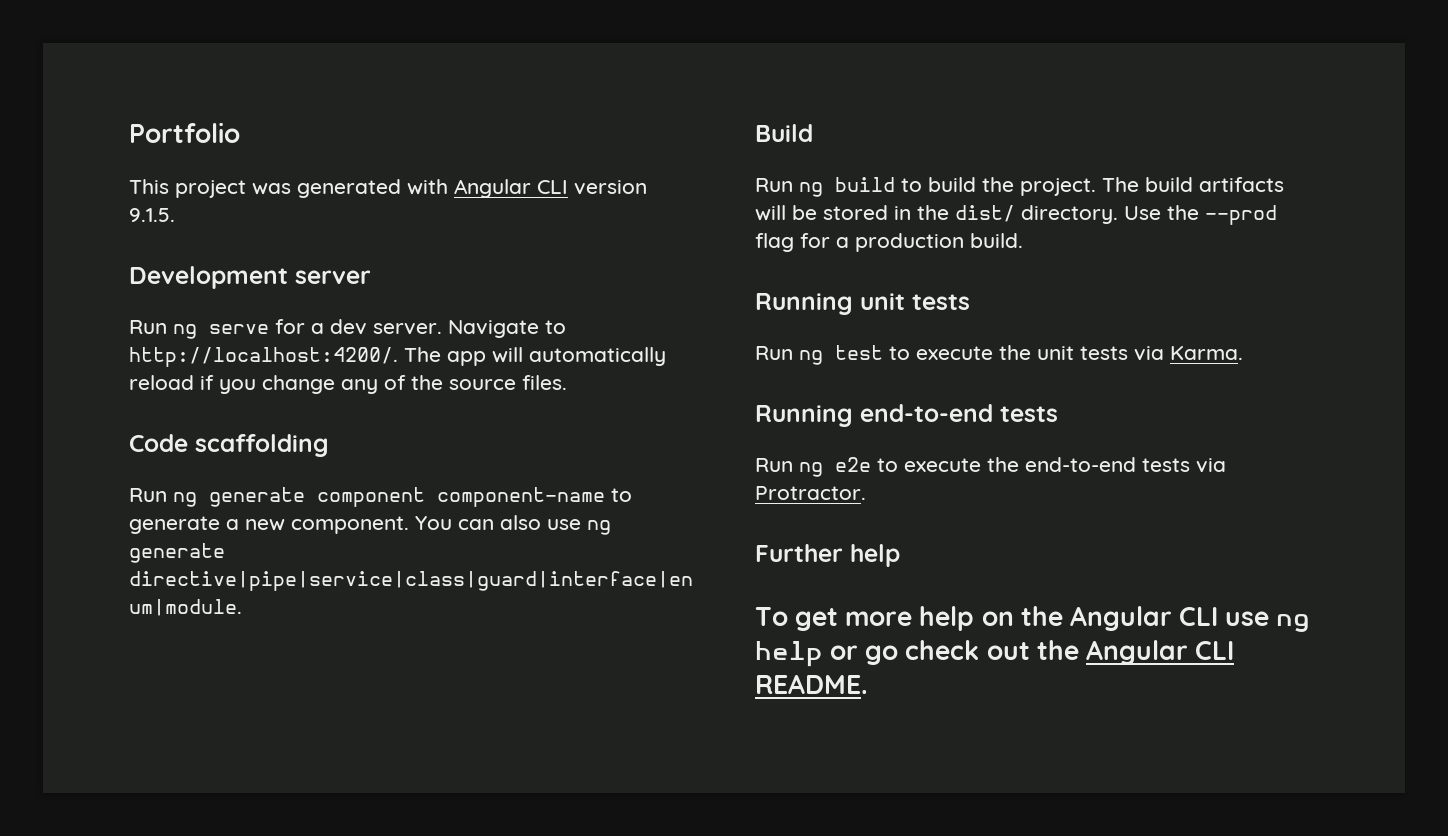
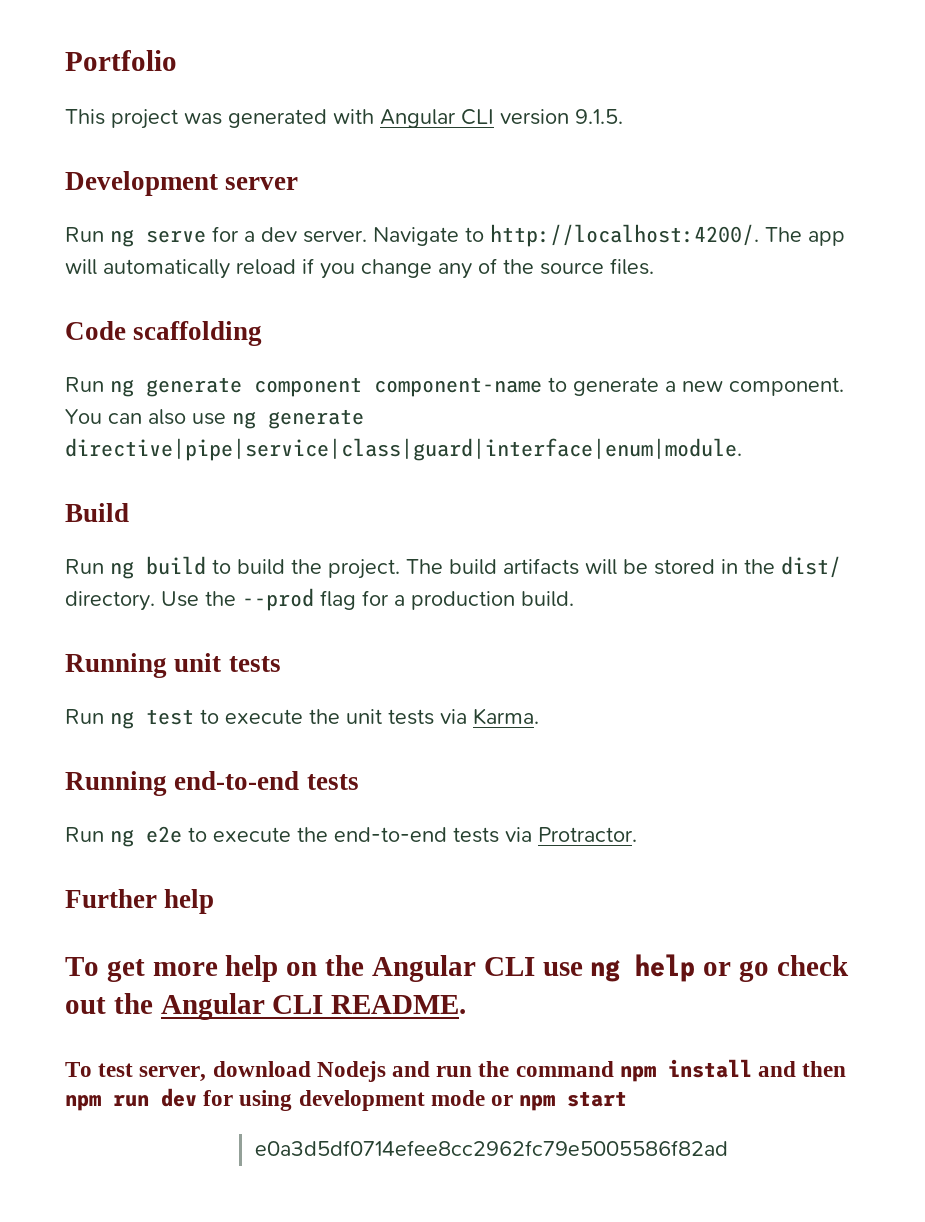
(868, 684) none -> [65,1059,847,1082] [65,1088,628,1111] [254,1140,728,1156] // To test server, download Nodejs and run the command npm install and then npm run dev for using development mode or npm start // e0a3d5df0714efee8cc2962fc79e5005586f82ad

